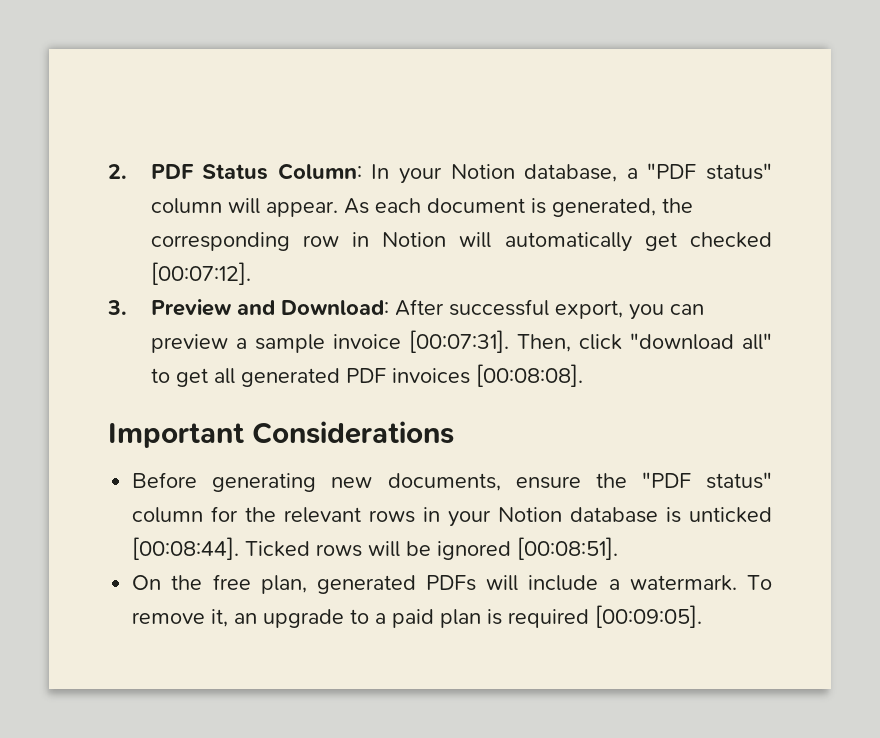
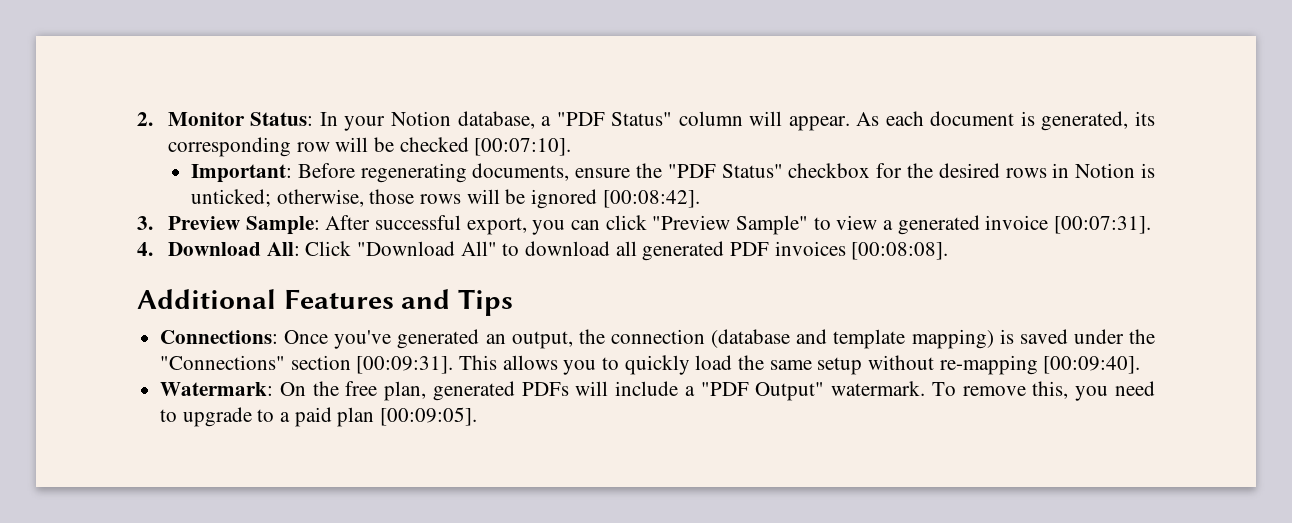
[150,163,362,180] PDF Status Column: -> [167,112,314,126] Monitor Status:
[706,163,773,180] status" -> [611,112,673,126] Status"
[661,198,693,213] the -> [1135,111,1156,126] its
[352,232,772,252] [150,262,251,285] in Notion will automatically get checked [00:07:12]. -> [335,137,572,156] [190,163,1156,183] [190,189,700,209] will be checked [00:07:10]. // Important: Before regenerating documents, ensure the "PDF Status" checkbox for the desired rows in Notion is unticked; otherwise, those rows will be ignored [00:08:42].
[236,300,389,315] and Download: -> [245,216,320,235] Sample:
[150,330,772,353] [150,368,208,387] preview a sample invoice [00:07:31]. Then, click "download all" to get -> [605,215,1151,235] [137,241,610,256] click "Preview Sample" to view a generated invoice [00:07:31]. // 4. Download All: Click "Download All" to download
[108,421,454,448] [132,472,772,492] [132,506,773,527] [132,537,619,560] Important Considerations // Before generating new documents, ensure the "PDF status" column for the relevant rows in your Notion database is unticked [00:08:44]. Ticked rows will be ignored [00:08:51]. // -> [137,289,514,316] [160,329,1155,349] [160,355,1141,375] [160,382,274,396] Additional Features and Tips // Connections: Once you've generated an output, the connection (database and template mapping) is saved under the "Connections" section [00:09:31]. This allows you to quickly load the same setup without re-mapping [00:09:40]. // Watermark:
(620, 584) none -> [700,382,825,401] "PDF Output"
[211,609,258,627] it, an -> [1032,381,1155,401] [160,409,178,422] this, you need to
[487,609,590,628] is required -> (375, 417) none

